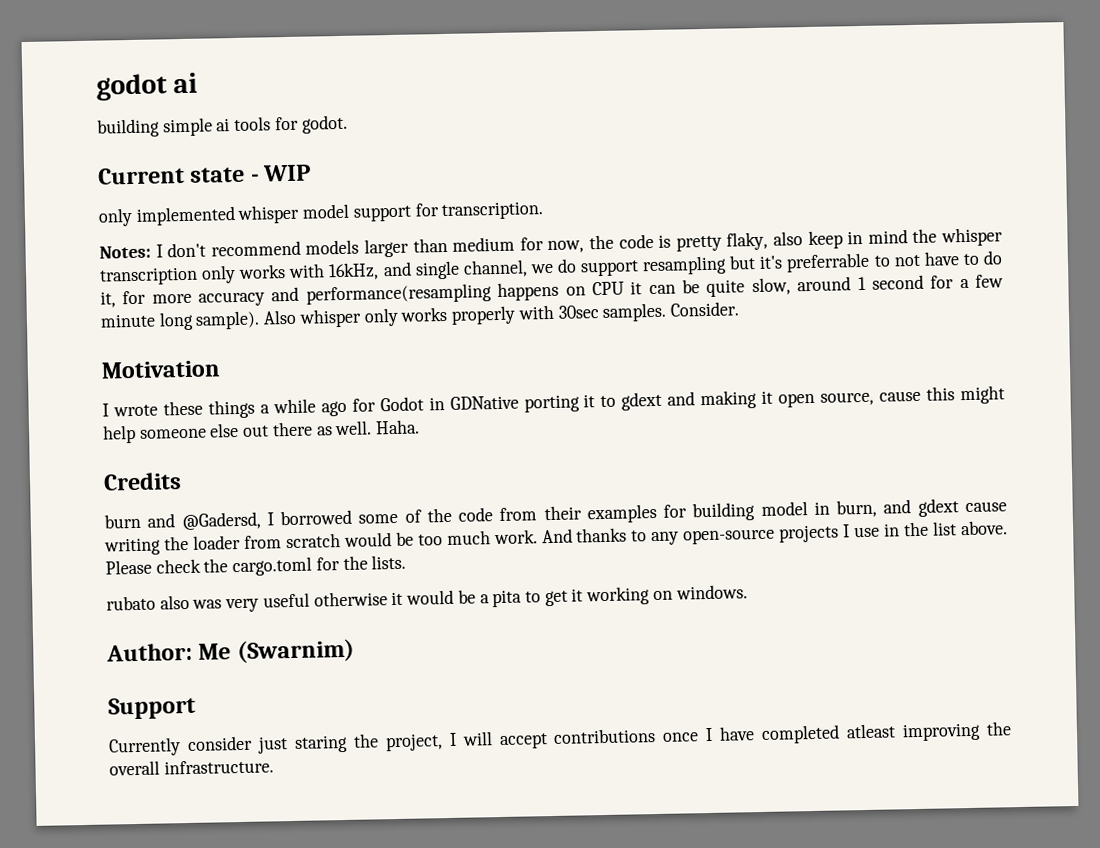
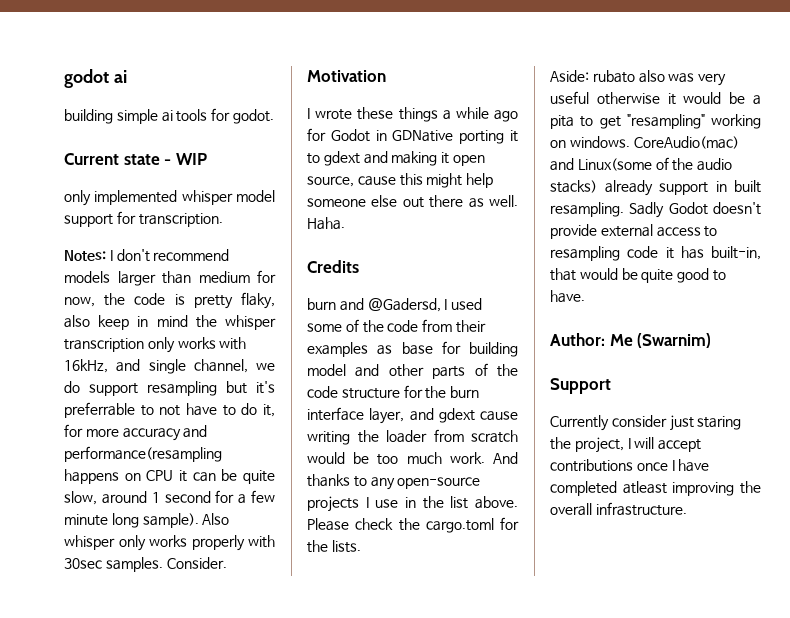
[280,509,353,526] borrowed -> [451,298,483,310] used
(657, 513) none -> [377,342,433,355] as base
[813,499,878,518] in burn, -> [355,363,518,379] [307,385,480,399] [307,407,405,424] and other parts of the code structure for the burn interface layer,
(407, 562) none -> [550,70,589,82] Aside:
[571,588,584,602] it -> [626,114,705,129] "resampling"
(748, 592) none -> [633,136,739,149] [550,157,733,171] [550,180,761,196] [550,202,761,218] [550,224,718,239] [550,246,761,261] [550,268,726,283] [550,290,585,303] CoreAudio(mac) and Linux(some of the audio stacks) already support in built resampling. Sadly Godot doesn't provide external access to resampling code it has built-in, that would be quite good to have.

